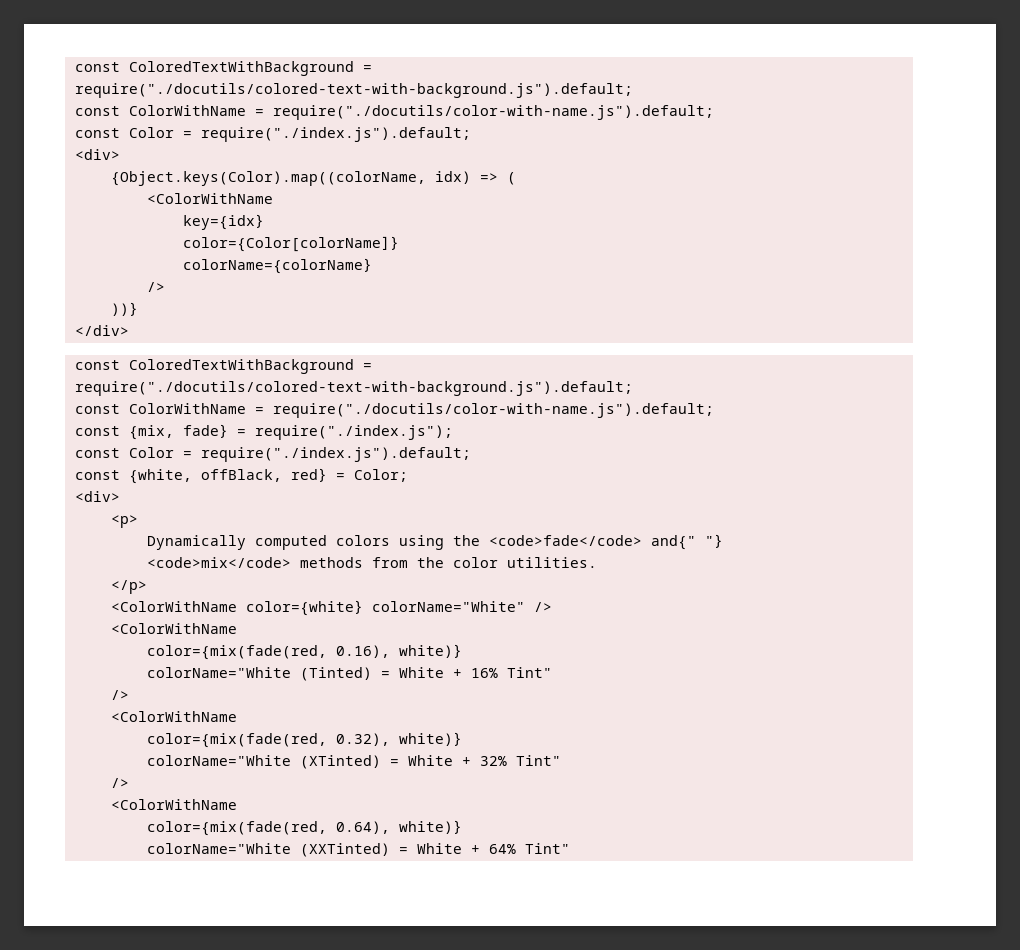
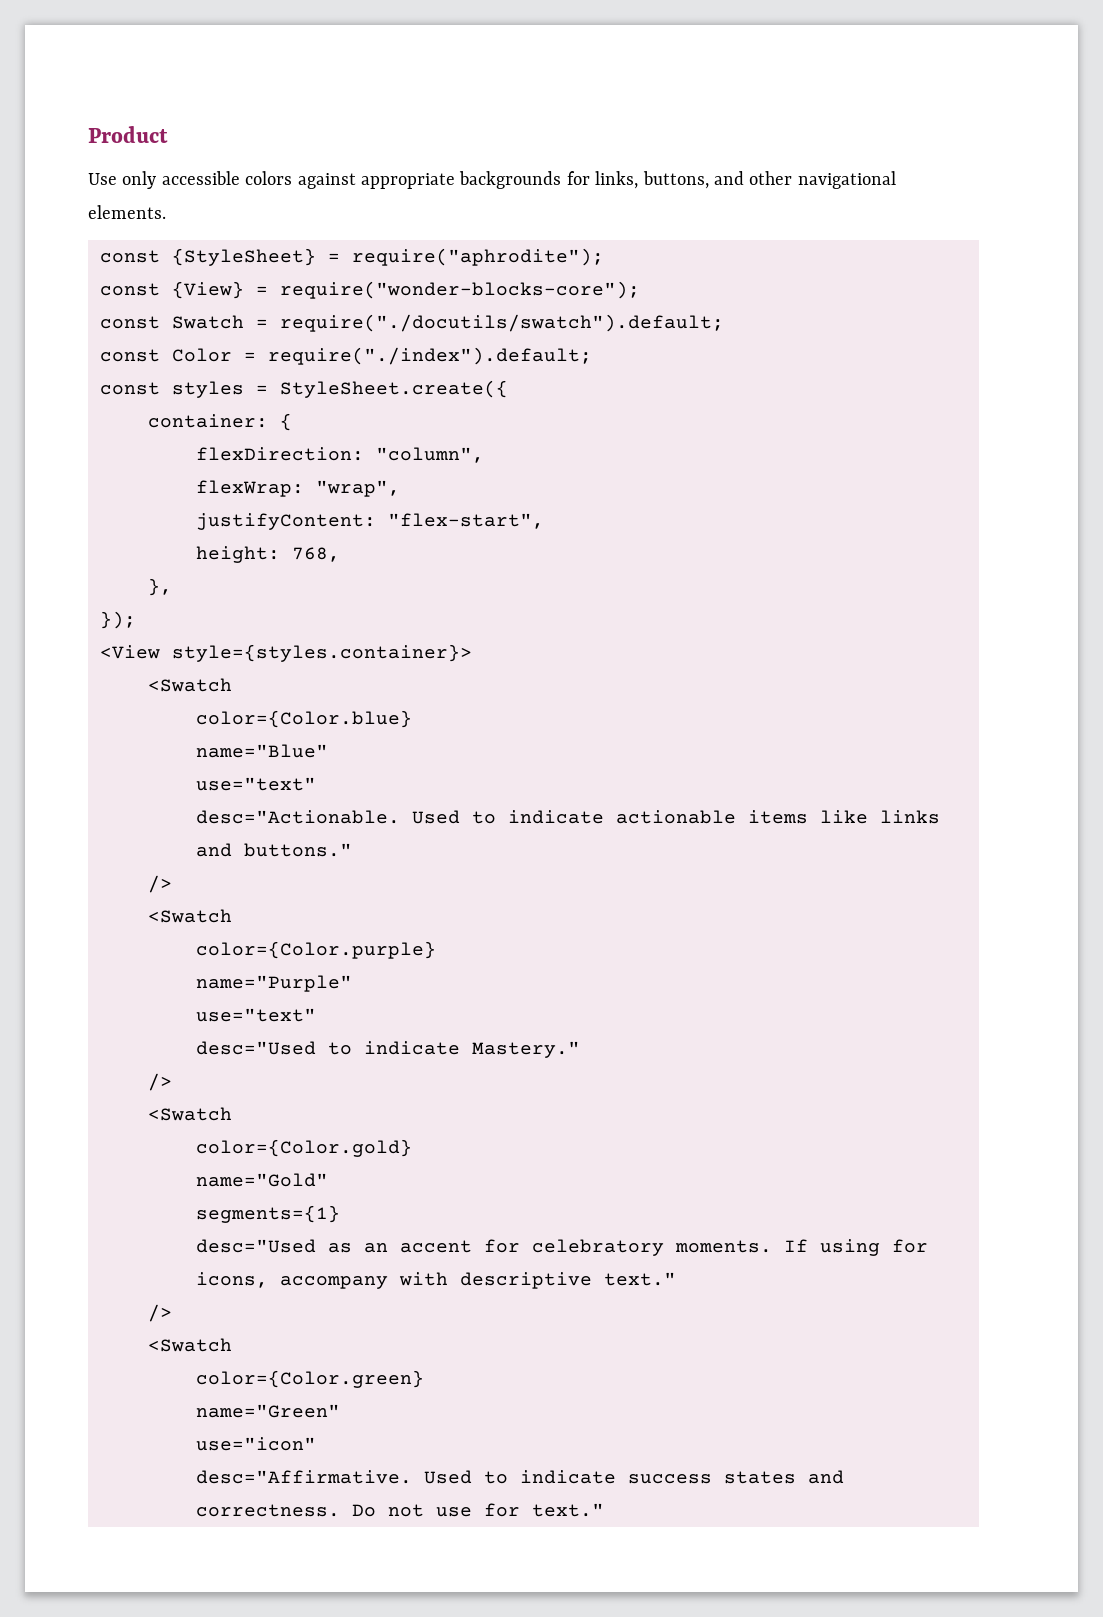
[74,61,372,76] [74,83,633,98] [74,105,714,120] [74,127,471,142] [74,149,120,160] [110,171,516,186] [146,193,273,204] [182,214,264,230] [182,236,399,252] [182,258,372,274] [146,282,165,292] [110,302,138,316] [74,325,129,336] [74,359,372,374] [74,381,633,396] [74,403,714,418] [74,424,453,440] [74,447,471,462] [74,468,408,484] [74,491,120,502] [110,515,138,528] [146,534,723,550] [146,557,597,568] [110,580,147,594] [110,600,552,616] [110,623,237,634] [146,644,462,660] [146,667,552,681] [110,690,129,700] [110,711,237,722] [146,732,462,748] [146,755,561,769] [110,778,129,788] [110,799,237,810] [146,820,462,836] [146,843,570,857] const ColoredTextWithBackground = require("./docutils/colored-text-with-background.js").default; // const ColorWithName = require("./docutils/color-with-name.js").default; // const Color = require("./index.js").default; // <div> // {Object.keys(Color).map((colorName, idx) => ( // <ColorWithName // key={idx} // color={Color[colorName]} // colorName={colorName} // /> // ))} // </div> // const ColoredTextWithBackground = require("./docutils/colored-text-with-background.js").default; // const ColorWithName = require("./docutils/color-with-name.js").default; // const {mix, fade} = require("./index.js"); // const Color = require("./index.js").default; // const {white, offBlack, red} = Color; // <div> // <p> // Dynamically computed colors using the <code>fade</code> and{" "} // <code>mix</code> methods from the color utilities. // </p> // <ColorWithName color={white} colorName="White" /> // <ColorWithName // color={mix(fade(red, 0.16), white)} // colorName="White (Tinted) = White + 16% Tint" // /> // <ColorWithName // color={mix(fade(red, 0.32), white)} // colorName="White (XTinted) = White + 32% Tint" // /> // <ColorWithName // color={mix(fade(red, 0.64), white)} // colorName="White (XXTinted) = White + 64% Tint" -> [88,126,168,143] [88,171,896,189] [88,205,166,219] [100,248,604,266] [100,281,640,299] [100,314,724,332] [100,347,592,365] [100,380,508,398] [148,413,292,431] [196,447,484,463] [196,480,400,497] [196,513,544,530] [196,546,340,563] [148,578,172,596] [100,611,136,629] [100,644,472,662] [148,678,232,692] [196,710,412,728] [196,744,328,758] [196,777,316,791] [196,810,940,824] [196,843,352,857] [148,875,172,893] [148,909,232,923] [196,941,436,959] [196,975,352,992] [196,1008,316,1022] [196,1041,580,1058] [148,1073,172,1091] [148,1107,232,1121] [196,1139,412,1157] [196,1173,328,1187] [196,1205,340,1223] [196,1239,928,1256] [196,1272,676,1289] [148,1304,172,1322] [148,1338,232,1352] [196,1370,424,1388] [196,1404,340,1418] [196,1437,316,1451] [196,1470,844,1484] [196,1503,604,1517] Product // Use only accessible colors against appropriate backgrounds for links, buttons, and other navigational elements. // const {StyleSheet} = require("aphrodite"); // const {View} = require("wonder-blocks-core"); // const Swatch = require("./docutils/swatch").default; // const Color = require("./index").default; // const styles = StyleSheet.create({ // container: { // flexDirection: "column", // flexWrap: "wrap", // justifyContent: "flex-start", // height: 768, // }, // }); // <View style={styles.container}> // <Swatch // color={Color.blue} // name="Blue" // use="text" // desc="Actionable. Used to indicate actionable items like links and buttons." // /> // <Swatch // color={Color.purple} // name="Purple" // use="text" // desc="Used to indicate Mastery." // /> // <Swatch // color={Color.gold} // name="Gold" // segments={1} // desc="Used as an accent for celebratory moments. If using for icons, accompany with descriptive text." // /> // <Swatch // color={Color.green} // name="Green" // use="icon" // desc="Affirmative. Used to indicate success states and correctness. Do not use for text."

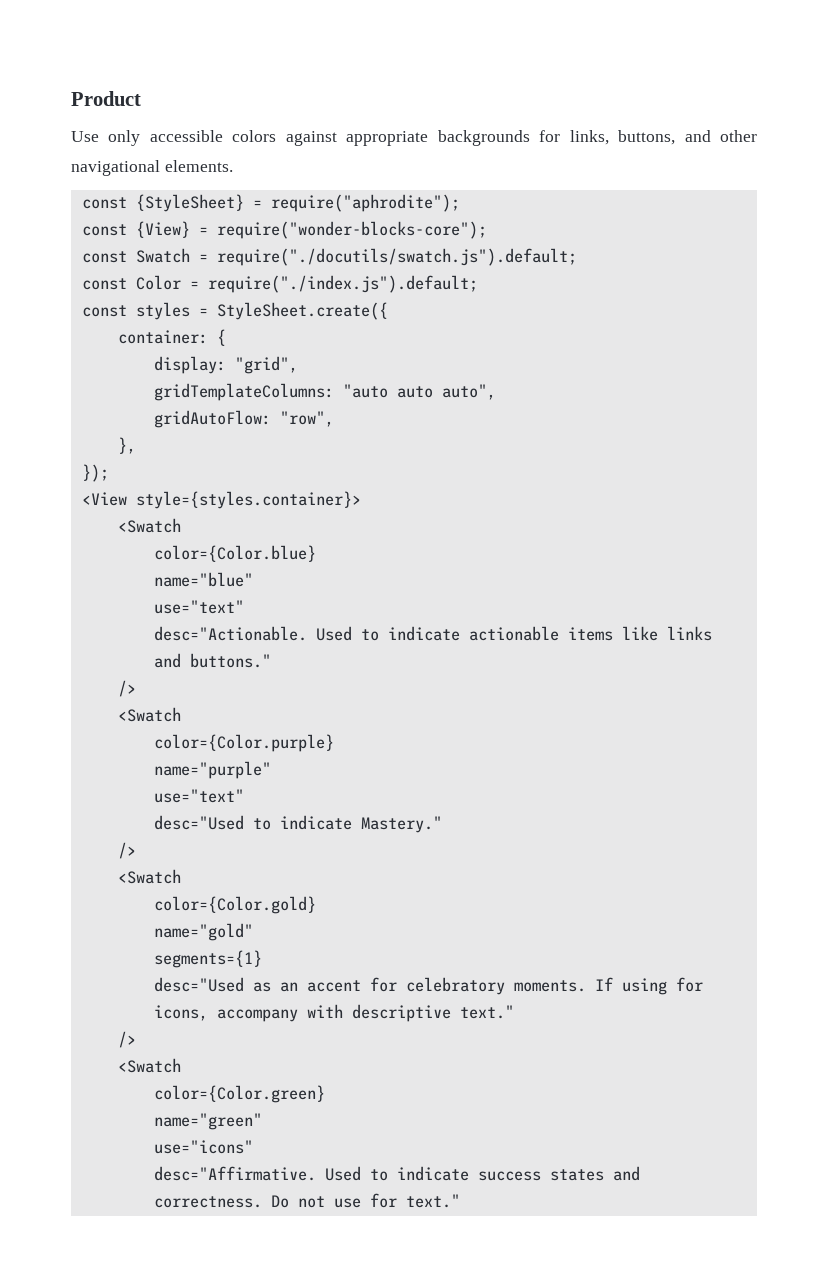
[280,314,724,332] require("./docutils/swatch").default; -> [216,248,577,266] require("./docutils/swatch.js").default;
[268,347,592,365] require("./index").default; -> [207,275,478,293] require("./index.js").default;
[196,447,484,463] [196,480,400,497] [196,513,544,530] [196,546,340,563] flexDirection: "column", // flexWrap: "wrap", // justifyContent: "flex-start", // height: 768, -> [153,356,298,374] [153,383,496,401] [153,410,334,428] display: "grid", // gridTemplateColumns: "auto auto auto", // gridAutoFlow: "row",
[196,744,328,758] name="Blue" -> [153,572,253,587] name="blue"
[196,975,352,992] name="Purple" -> [153,761,271,779] name="purple"
[196,1173,328,1187] name="Gold" -> [153,923,253,941] name="gold"
[196,1404,340,1418] [196,1437,316,1451] name="Green" // use="icon" -> [153,1113,262,1130] [153,1140,253,1154] name="green" // use="icons"

